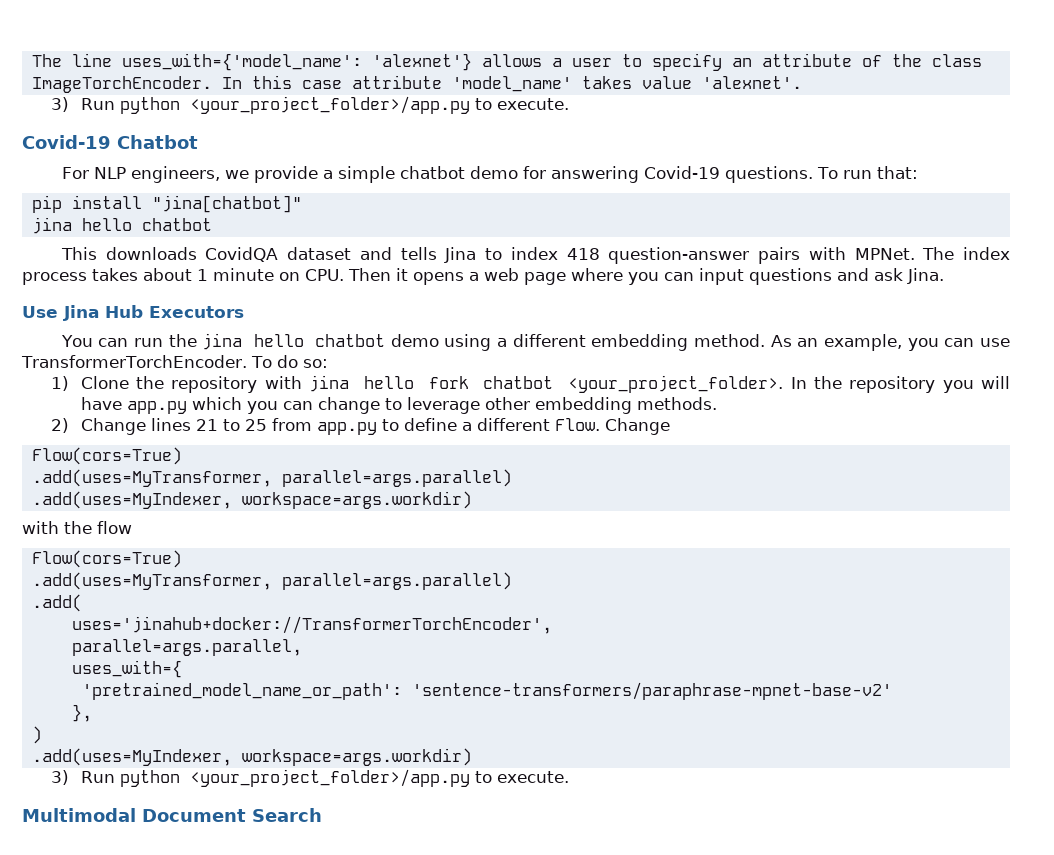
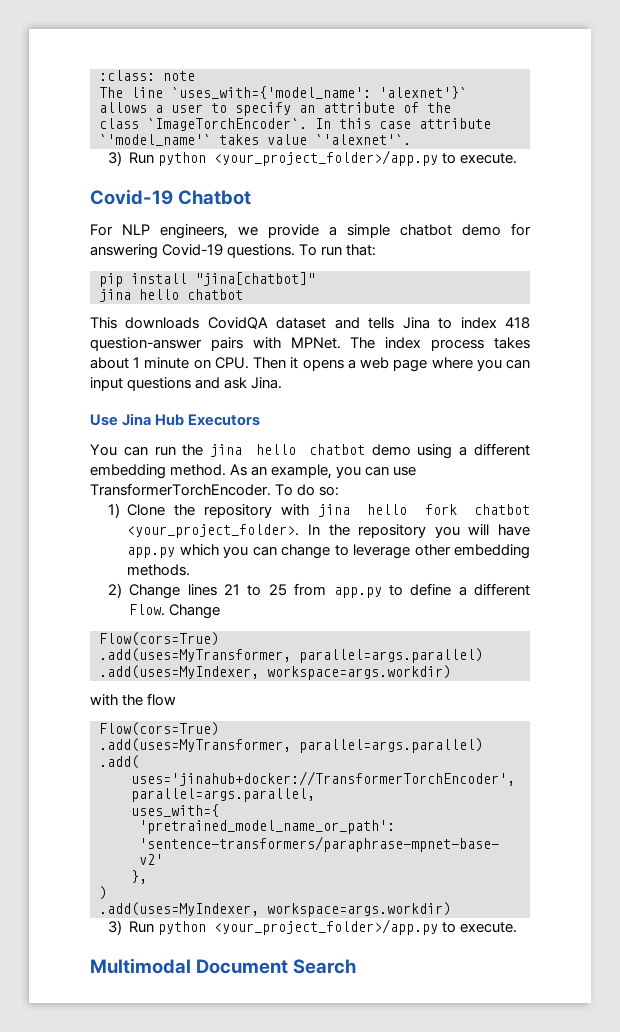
[31,53,472,71] The line uses_with={'model_name': 'alexnet'} -> [99,70,195,81] [99,86,467,99] :class: note // The line `uses_with={'model_name': 'alexnet'}`
[931,54,982,67] [31,76,212,93] class ImageTorchEncoder. -> [99,118,307,131] // class `ImageTorchEncoder`.
[451,76,572,92] 'model_name' -> [99,134,211,146] `'model_name'`
[701,76,802,89] 'alexnet'. -> [315,134,411,145] `'alexnet'`.

